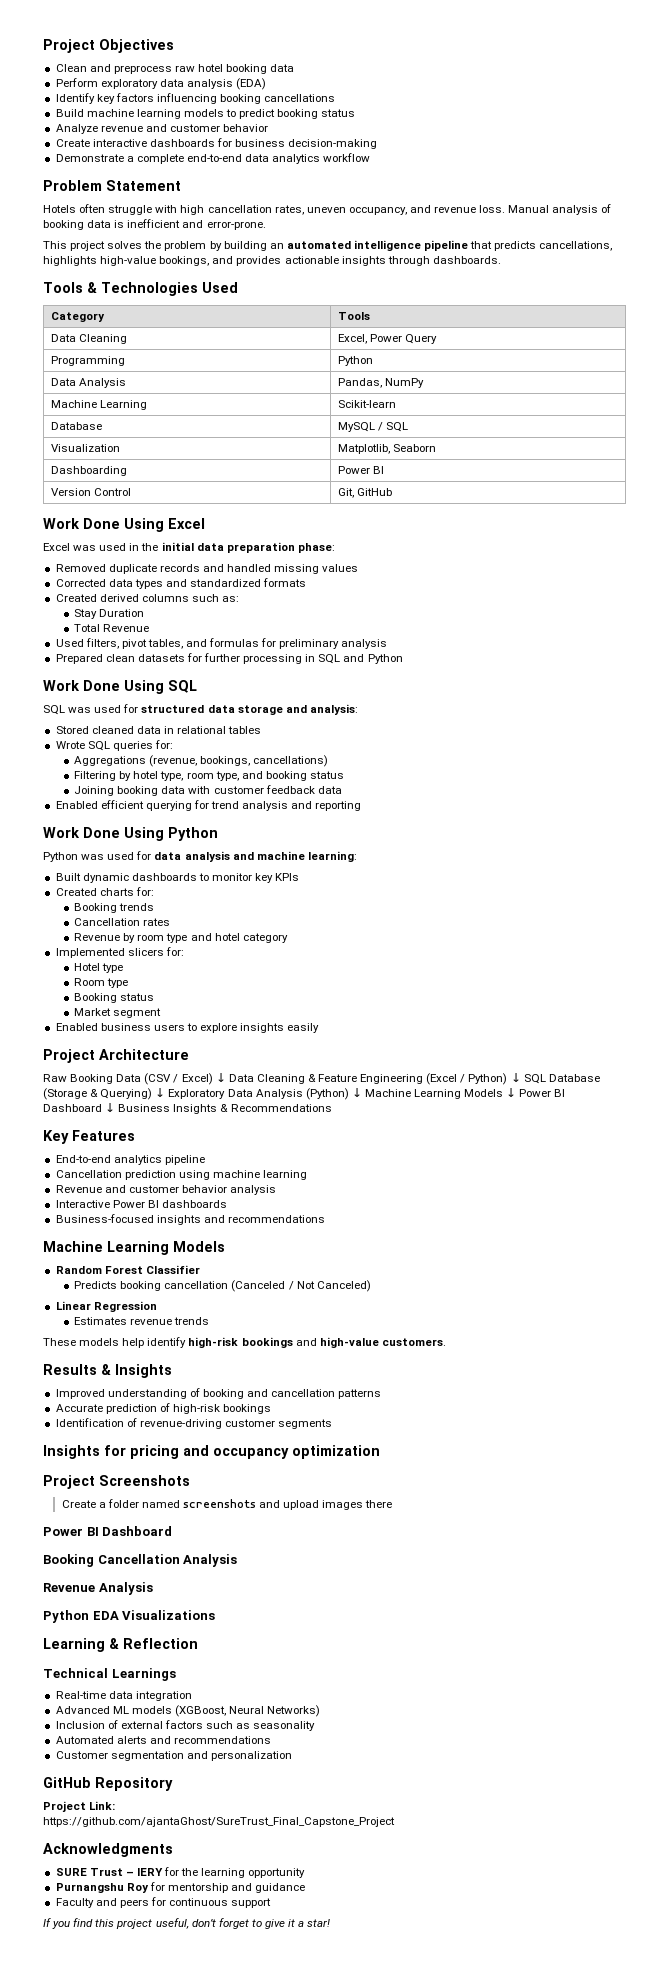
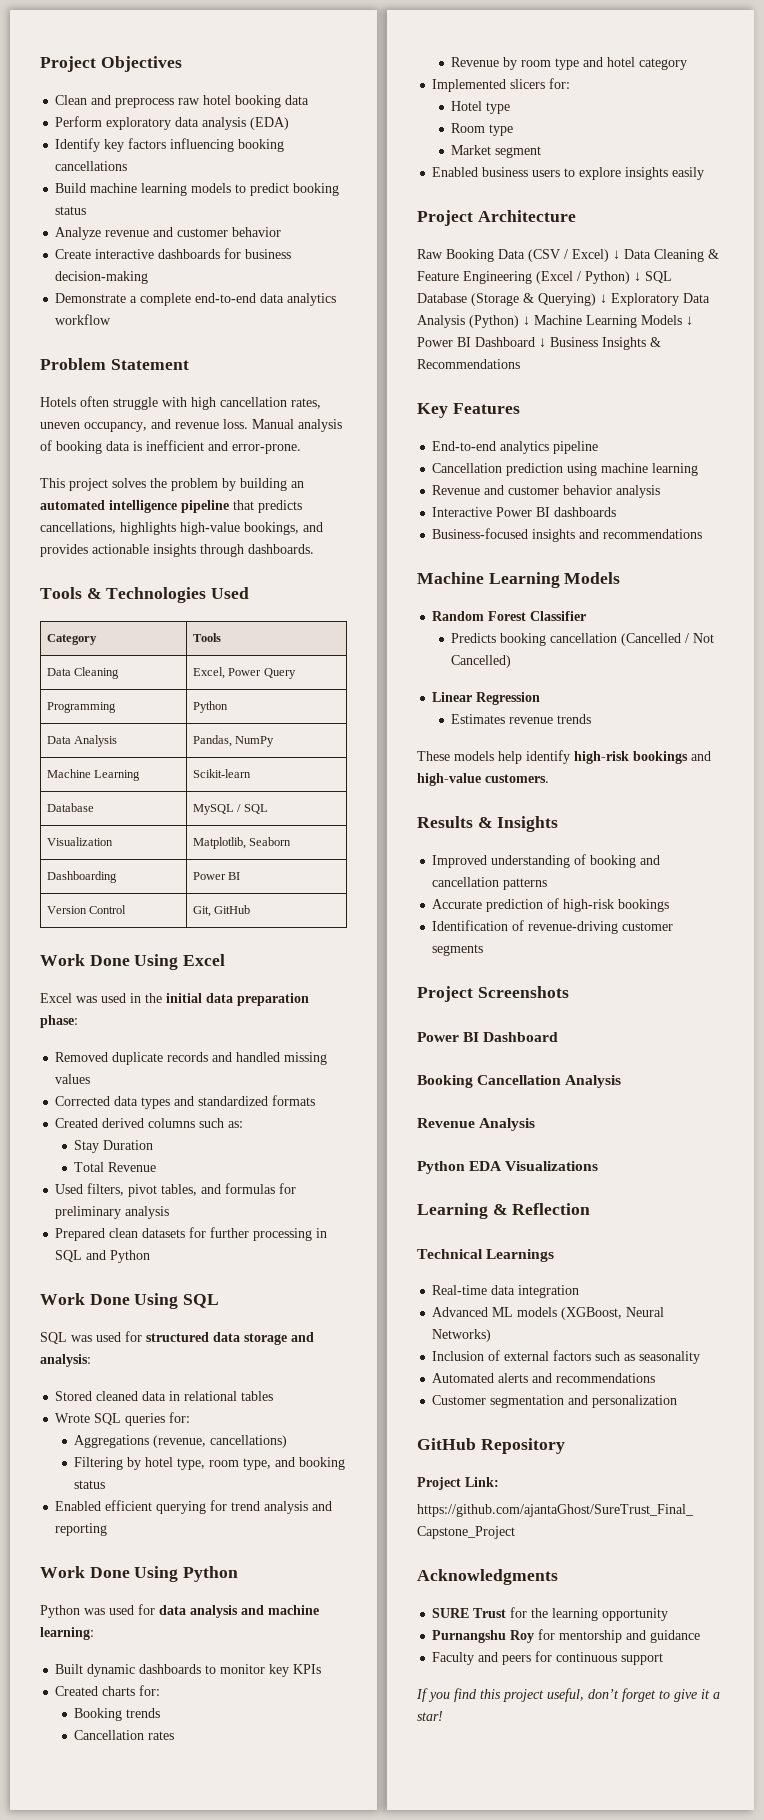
[200,756,251,766] bookings, -> (207, 1441) none
[74,785,342,796] // Joining booking data with customer feedback data -> (106, 1484) none
[74,993,155,1003] // Booking status -> (514, 130) none
[231,1280,286,1292] (Canceled -> [621,633,682,646] (Cancelled
[316,1280,371,1292] Canceled) -> [451,655,512,668] Cancelled)
[43,1445,380,1459] [43,1475,190,1489] [61,1499,393,1510] Insights for pricing and occupancy optimization // Project Screenshots // Create a folder named screenshots and upload images there -> [417,986,569,1002] Project Screenshots
[125,1868,163,1876] – IERY -> (507, 1613) none

